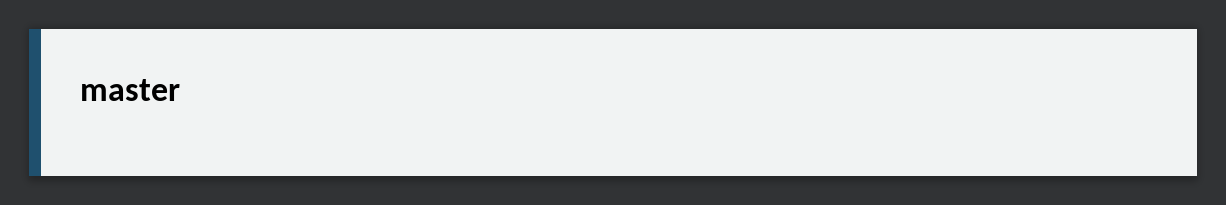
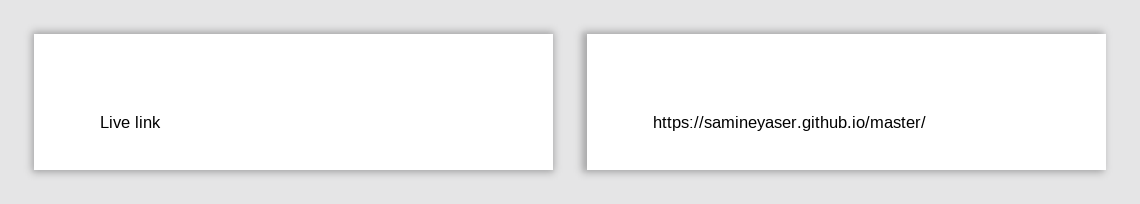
[80,79,180,101] master -> [100,116,161,128] [653,116,926,131] Live link // https://samineyaser.github.io/master/

